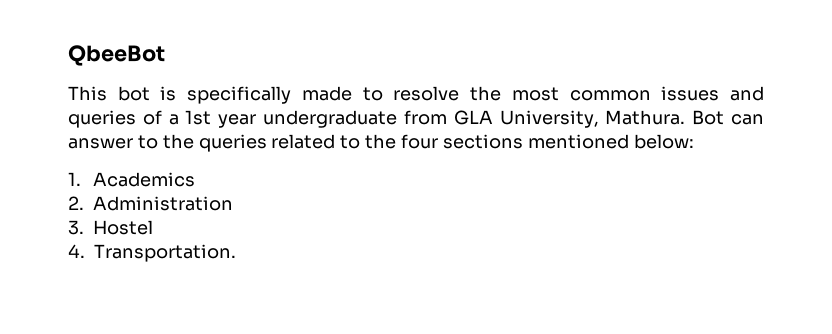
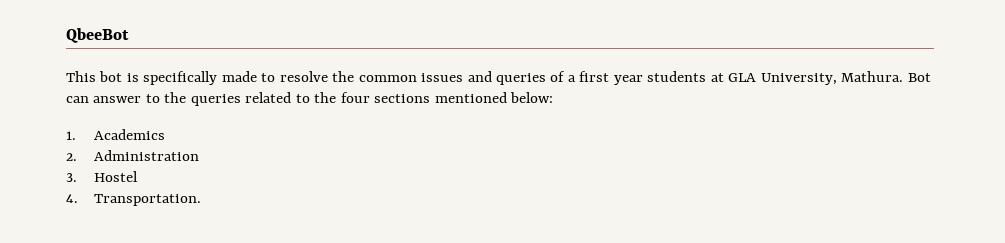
[511,87,559,101] most -> (355, 76) none
[185,110,447,128] 1st year undergraduate from -> [579,71,724,85] first year students at

